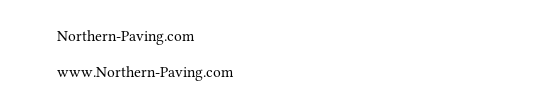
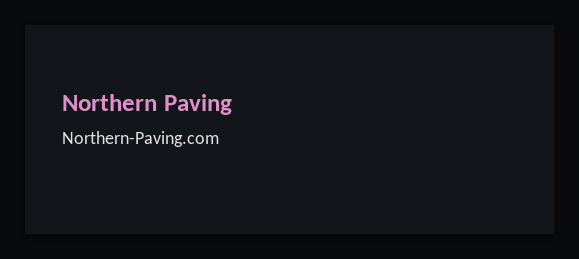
(57, 37) none -> [62,94,232,115] Northern Paving //
[57,66,234,81] // www.Northern-Paving.com -> (219, 139) none

